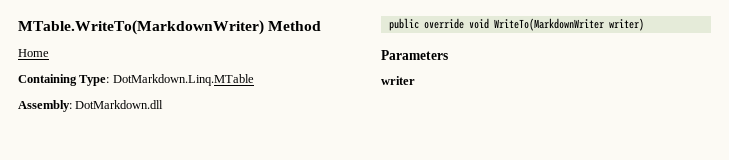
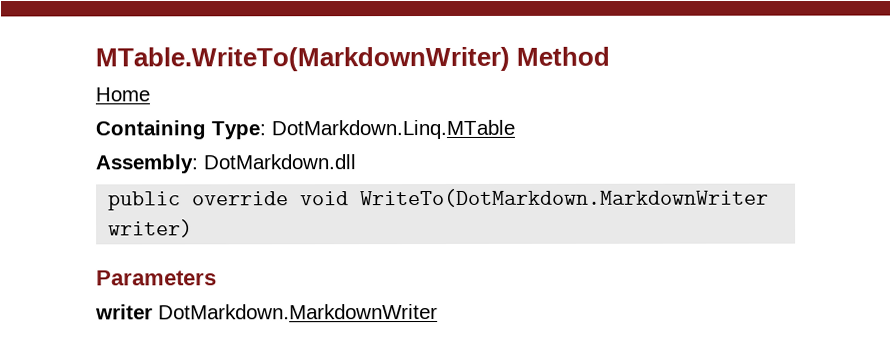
[493,18,604,31] WriteTo(MarkdownWriter -> [360,188,770,208] WriteTo(DotMarkdown.MarkdownWriter
(415, 80) none -> [158,304,438,320] DotMarkdown.MarkdownWriter

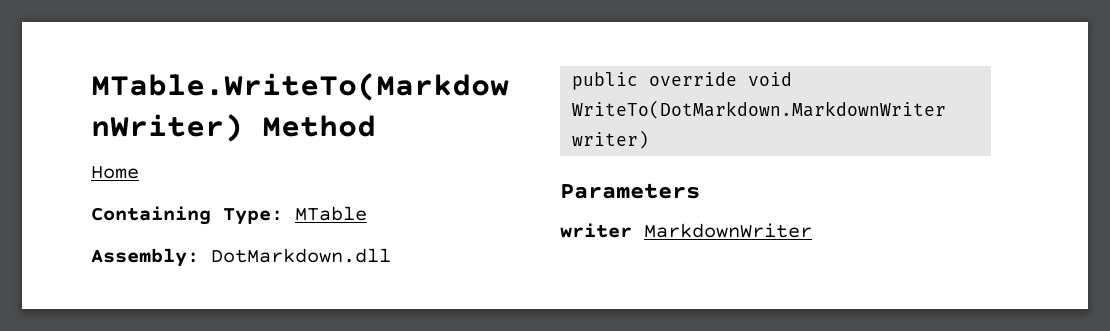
[271,119,515,140] DotMarkdown.Linq.MTable -> [295,206,367,221] MTable
[158,304,438,320] DotMarkdown.MarkdownWriter -> [644,223,812,238] MarkdownWriter

